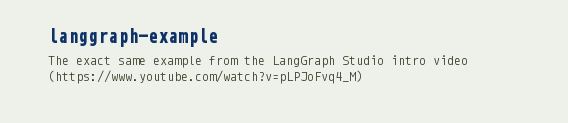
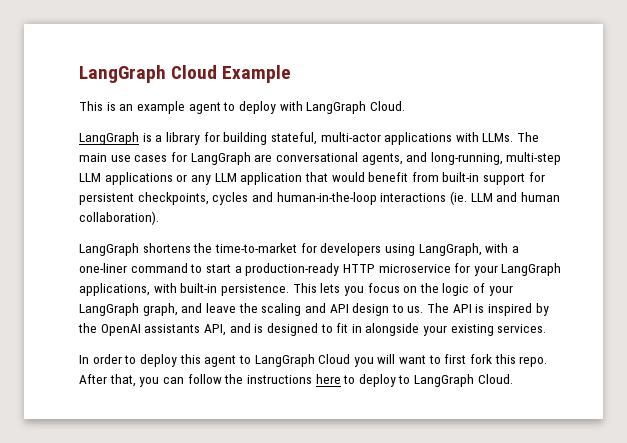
[48,28,218,47] [48,55,468,68] [48,70,363,84] langgraph-example // The exact same example from the LangGraph Studio intro video (https://www.youtube.com/watch?v=pLPJoFvq4_M) -> [79,65,292,83] [79,101,405,114] [79,132,540,145] [79,152,562,165] [79,172,545,185] [79,191,560,205] [79,211,159,225] [79,243,519,256] [79,263,562,276] [79,283,513,296] [79,303,549,316] [78,323,547,336] [79,354,548,367] [79,374,513,387] LangGraph Cloud Example // This is an example agent to deploy with LangGraph Cloud. // LangGraph is a library for building stateful, multi-actor applications with LLMs. The main use cases for LangGraph are conversational agents, and long-running, multi-step LLM applications or any LLM application that would benefit from built-in support for persistent checkpoints, cycles and human-in-the-loop interactions (ie. LLM and human collaboration). // LangGraph shortens the time-to-market for developers using LangGraph, with a one-liner command to start a production-ready HTTP microservice for your LangGraph applications, with built-in persistence. This lets you focus on the logic of your LangGraph graph, and leave the scaling and API design to us. The API is inspired by the OpenAI assistants API, and is designed to fit in alongside your existing services. // In order to deploy this agent to LangGraph Cloud you will want to first fork this repo. After that, you can follow the instructions here to deploy to LangGraph Cloud.

